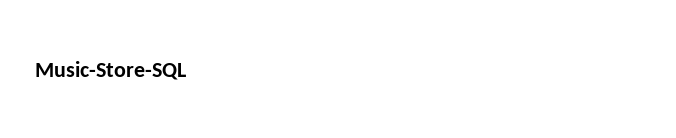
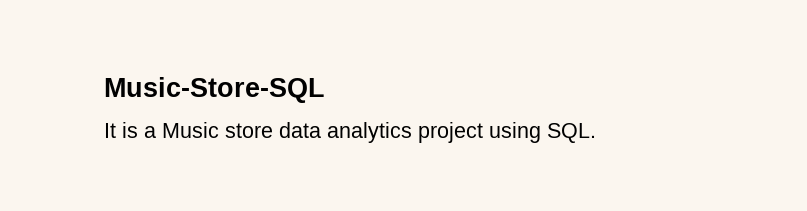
(186, 70) none -> [104,122,596,143] // It is a Music store data analytics project using SQL.

